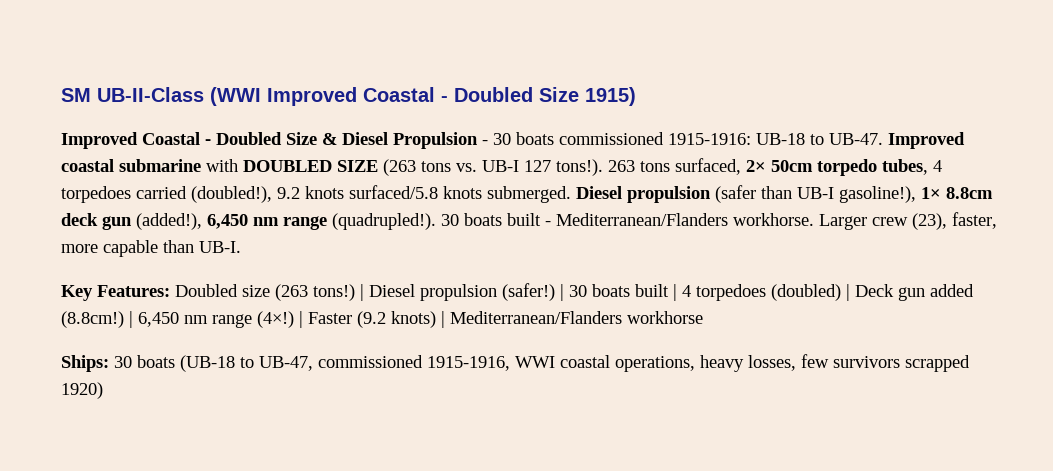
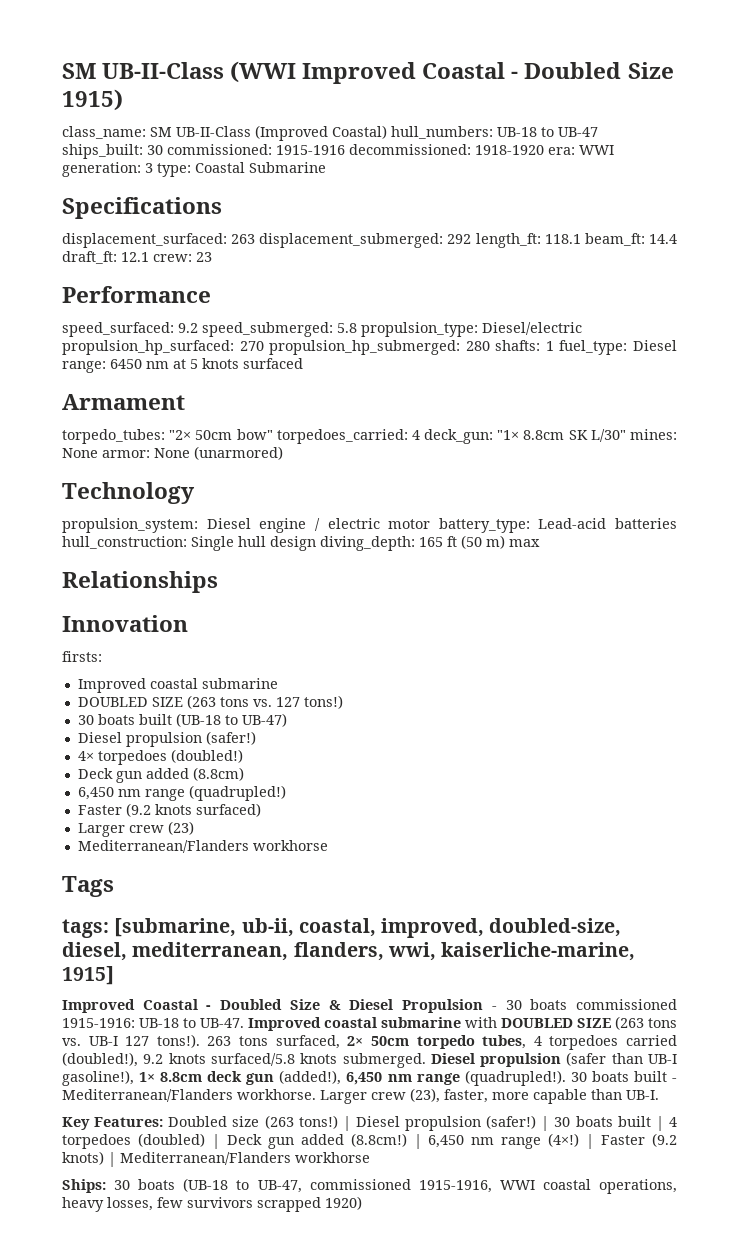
(636, 96) none -> [62,125,598,141] [62,144,614,159] [62,162,326,177] [62,197,222,219] [62,233,677,248] [62,251,212,264] [62,286,211,303] [62,322,582,337] [62,340,677,355] [62,358,303,373] [62,394,185,410] [62,429,677,444] [62,446,283,460] [62,482,195,504] [62,518,677,533] [62,535,540,551] [62,571,218,593] [62,615,188,632] [62,651,102,662] [77,678,278,693] [77,695,343,709] [77,713,287,727] [77,731,256,747] [77,749,243,765] [77,767,244,783] [77,785,286,801] [77,803,261,817] [77,821,194,837] [77,840,328,853] [62,876,114,897] [62,918,622,938] [62,942,636,961] [62,966,114,985] // class_name: SM UB-II-Class (Improved Coastal) hull_numbers: UB-18 to UB-47 ships_built: 30 commissioned: 1915-1916 decommissioned: 1918-1920 era: WWI generation: 3 type: Coastal Submarine // Specifications // displacement_surfaced: 263 displacement_submerged: 292 length_ft: 118.1 beam_ft: 14.4 draft_ft: 12.1 crew: 23 // Performance // speed_surfaced: 9.2 speed_submerged: 5.8 propulsion_type: Diesel/electric propulsion_hp_surfaced: 270 propulsion_hp_submerged: 280 shafts: 1 fuel_type: Diesel range: 6450 nm at 5 knots surfaced // Armament // torpedo_tubes: "2× 50cm bow" torpedoes_carried: 4 deck_gun: "1× 8.8cm SK L/30" mines: None armor: None (unarmored) // Technology // propulsion_system: Diesel engine / electric motor battery_type: Lead-acid batteries hull_construction: Single hull design diving_depth: 165 ft (50 m) max // Relationships // Innovation // firsts: // Improved coastal submarine // DOUBLED SIZE (263 tons vs. 127 tons!) // 30 boats built (UB-18 to UB-47) // Diesel propulsion (safer!) // 4× torpedoes (doubled!) // Deck gun added (8.8cm) // 6,450 nm range (quadrupled!) // Faster (9.2 knots surfaced) // Larger crew (23) // Mediterranean/Flanders workhorse // Tags // tags: [submarine, ub-ii, coastal, improved, doubled-size, diesel, mediterranean, flanders, wwi, kaiserliche-marine, 1915]

